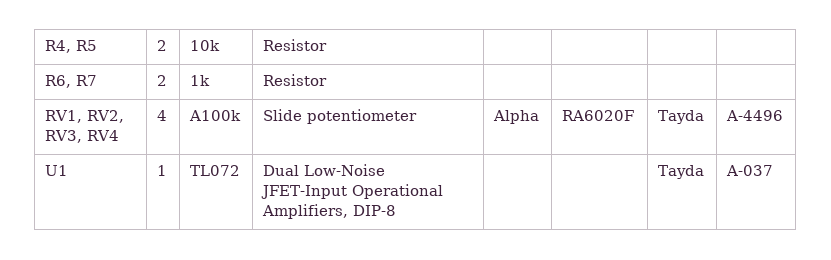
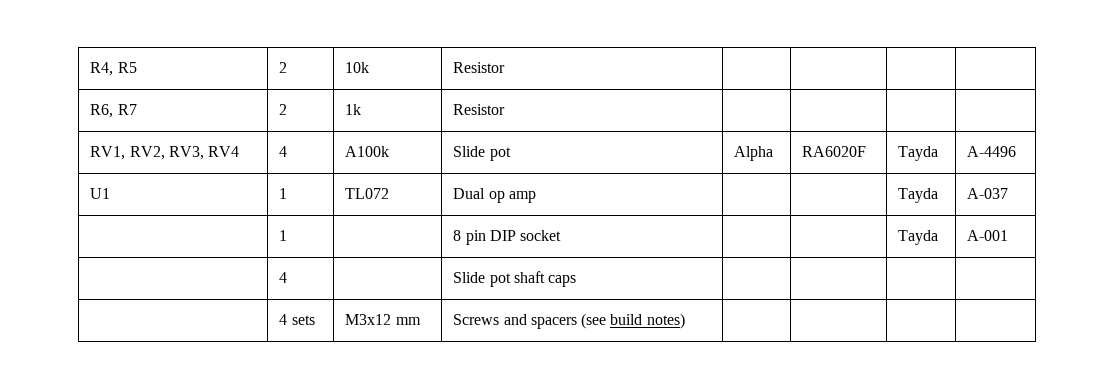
[307,109,418,124] potentiometer -> [489,147,511,161] pot
[304,164,386,176] [261,184,444,199] [262,204,397,219] [658,165,705,179] [726,165,774,176] Low-Noise JFET-Input Operational Amplifiers, DIP-8 | | | Tayda | A-037 -> [488,191,536,203] [898,188,939,203] [967,188,1009,199] [279,230,288,241] [453,230,562,245] [898,230,939,245] [967,230,1009,241] [279,272,288,283] [453,271,577,287] [279,314,315,325] [345,314,421,325] [453,313,685,329] op amp | | | Tayda | A-037 // | 1 | | 8 pin DIP socket | | | Tayda | A-001 // | 4 | | Slide pot shaft caps | | | | // | 4 sets | M3x12 mm | Screws and spacers (see build notes) | | | |

